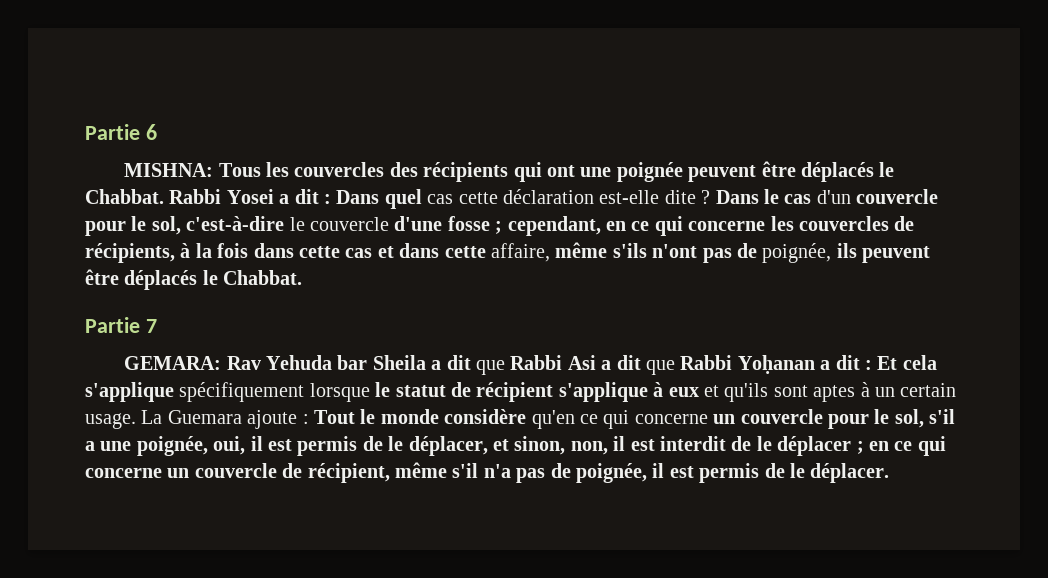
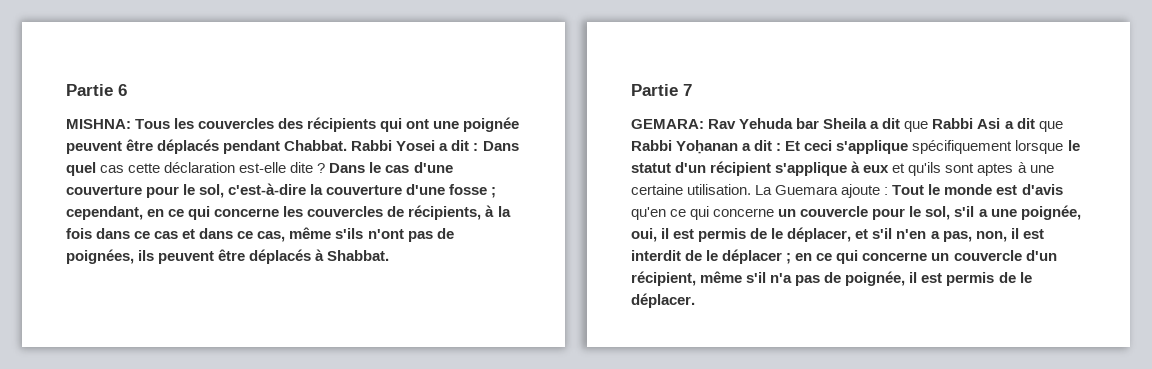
[879,162,895,177] le -> [223,140,281,154] pendant
[816,189,939,204] d'un couvercle -> [413,162,453,173] [66,185,142,195] d'une couverture
[289,217,389,231] le couvercle -> [310,184,403,195] la couverture
[299,246,340,258] cette -> [134,231,151,239] ce
[444,243,550,262] cette affaire, -> [237,231,286,242] ce cas,
[762,243,832,263] poignée, -> [66,249,134,264] poignées,
[202,270,303,285] le Chabbat. -> [315,249,390,261] à Shabbat.
[902,355,937,370] cela -> [804,140,833,151] ceci
[450,382,471,397] de -> [675,162,707,173] d'un
[874,383,957,397] [85,413,136,429] un certain usage. -> [1029,165,1054,173] [631,184,752,195] une certaine utilisation.
[444,409,527,424] considère -> [996,184,1063,195] est d'avis
[514,436,566,455] sinon, -> [872,228,972,242] s'il n'en a pas,
[282,463,303,478] de -> [1025,250,1057,261] d'un

